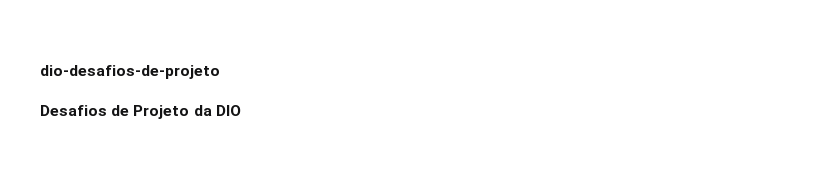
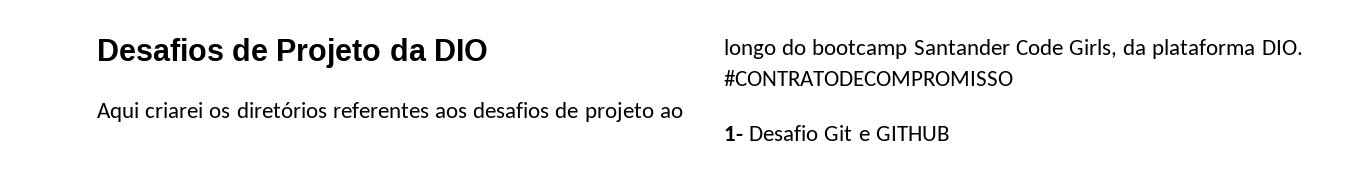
[40,65,220,79] dio-desafios-de-projeto // -> (97, 49) none
(241, 110) none -> [97,102,683,122] [724,39,1303,59] [724,70,1013,86] [724,125,950,141] // Aqui criarei os diretórios referentes aos desafios de projeto ao longo do bootcamp Santander Code Girls, da plataforma DIO. #CONTRATODECOMPROMISSO // 1- Desafio Git e GITHUB

